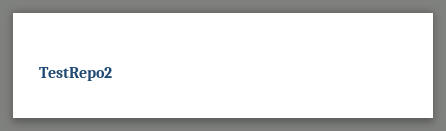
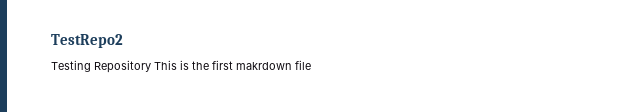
(112, 74) none -> [51,60,311,73] // Testing Repository This is the first makrdown file

